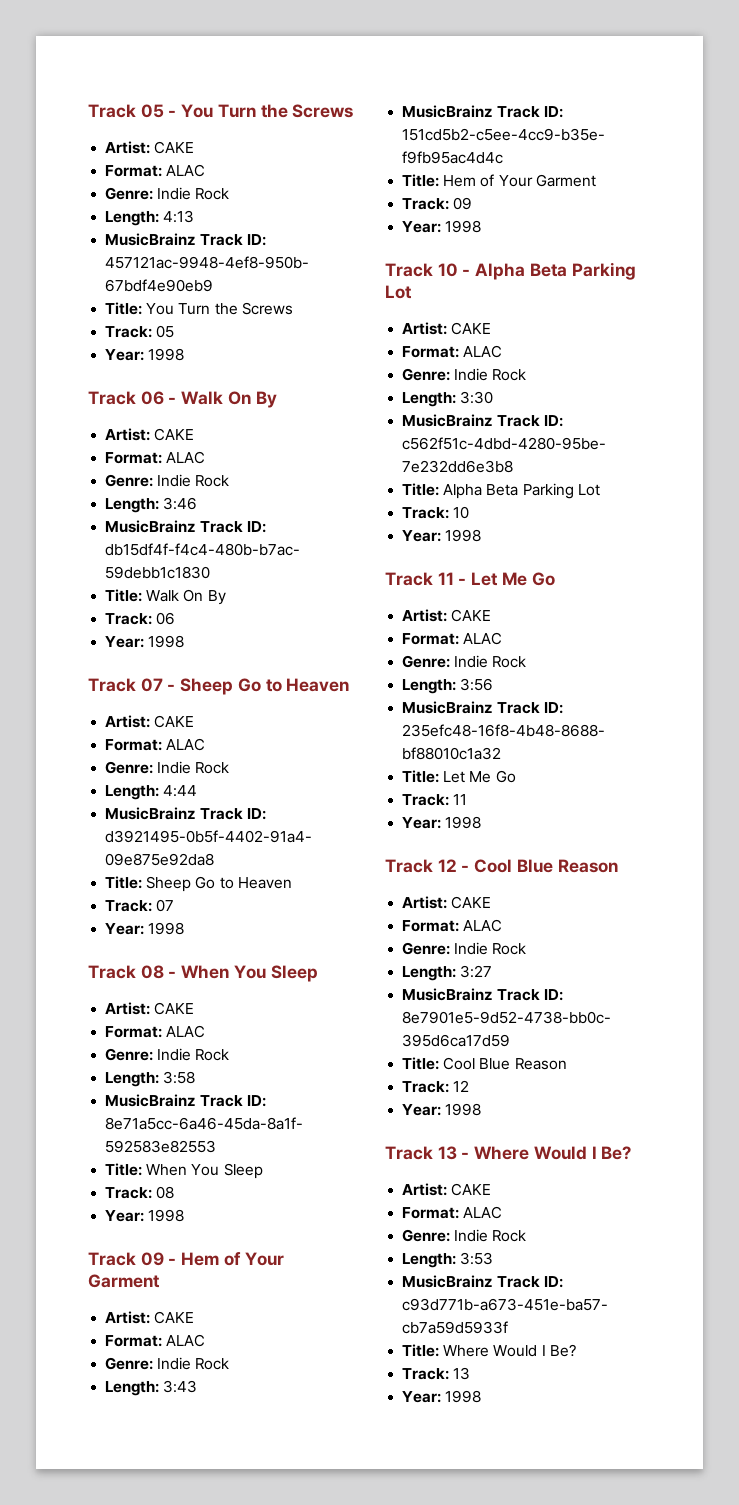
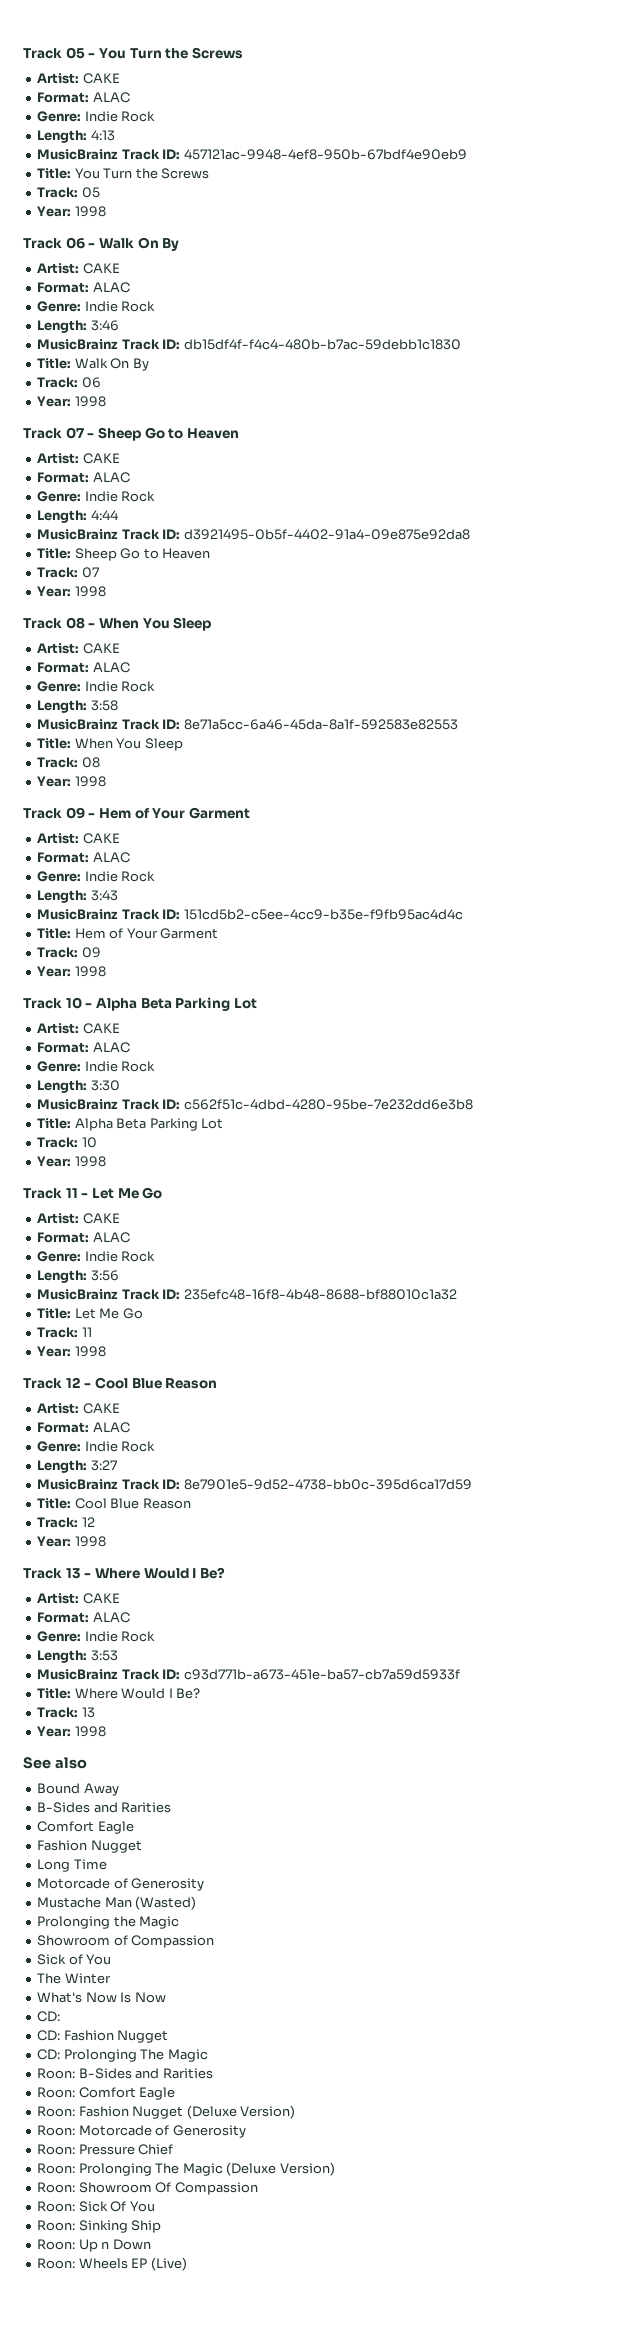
(482, 1396) none -> [23,1757,87,1769] [37,1783,119,1796] [37,1802,172,1813] [37,1821,134,1834] [37,1840,142,1853] [37,1859,107,1872] [37,1878,205,1891] [37,1896,197,1910] [37,1916,180,1929] [37,1935,215,1948] [37,1954,112,1965] [37,1973,111,1984] [37,1992,166,2003] [37,2011,61,2022] [37,2030,169,2043] [37,2049,208,2062] [37,2068,213,2079] [37,2087,176,2100] [37,2105,296,2119] [37,2125,246,2138] [37,2144,174,2155] [37,2162,335,2176] [37,2182,258,2195] [37,2201,155,2212] [37,2220,162,2233] [37,2239,151,2252] [37,2257,187,2271] // See also // Bound Away // B-Sides and Rarities // Comfort Eagle // Fashion Nugget // Long Time // Motorcade of Generosity // Mustache Man (Wasted) // Prolonging the Magic // Showroom of Compassion // Sick of You // The Winter // What's Now Is Now // CD: // CD: Fashion Nugget // CD: Prolonging The Magic // Roon: B-Sides and Rarities // Roon: Comfort Eagle // Roon: Fashion Nugget (Deluxe Version) // Roon: Motorcade of Generosity // Roon: Pressure Chief // Roon: Prolonging The Magic (Deluxe Version) // Roon: Showroom Of Compassion // Roon: Sick Of You // Roon: Sinking Ship // Roon: Up n Down // Roon: Wheels EP (Live)

